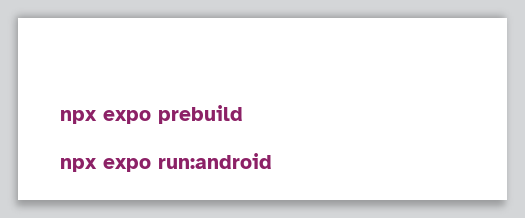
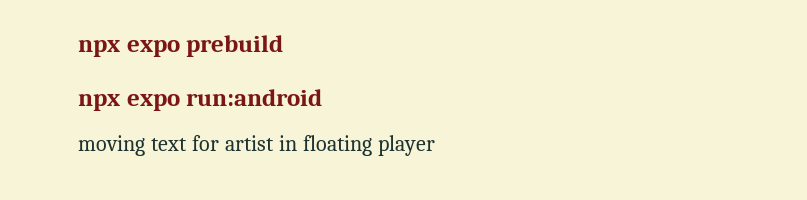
(272, 161) none -> [78,135,435,156] // moving text for artist in floating player

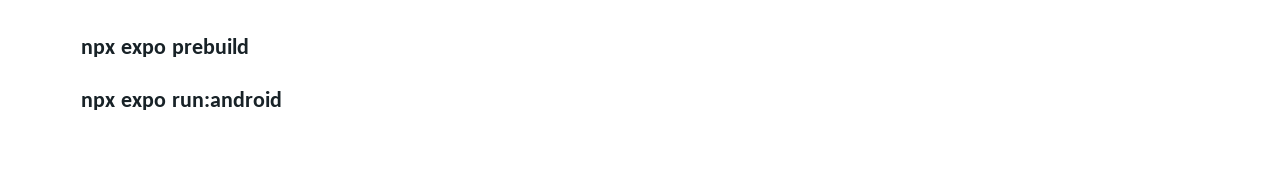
[78,135,435,156] // moving text for artist in floating player -> (282, 99) none

